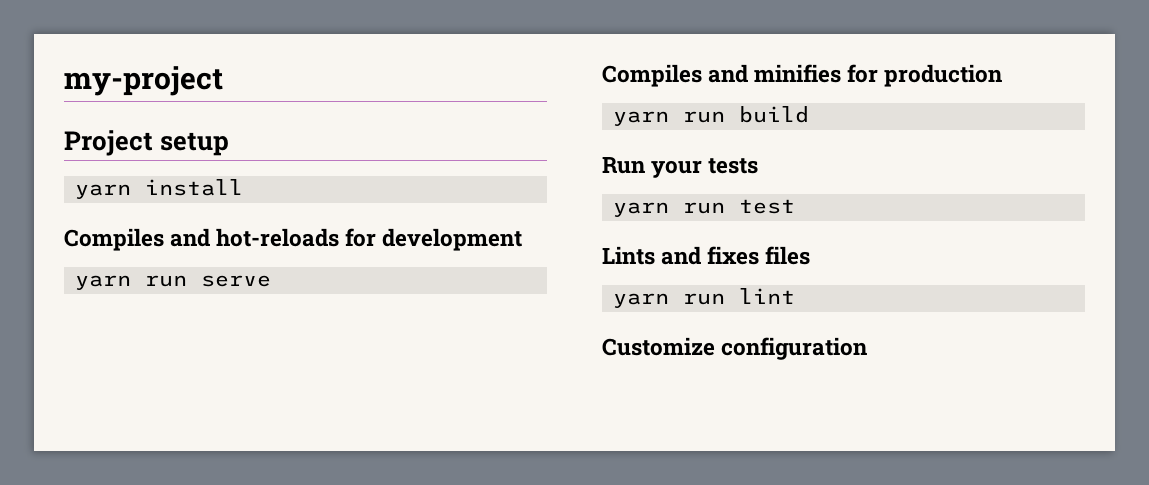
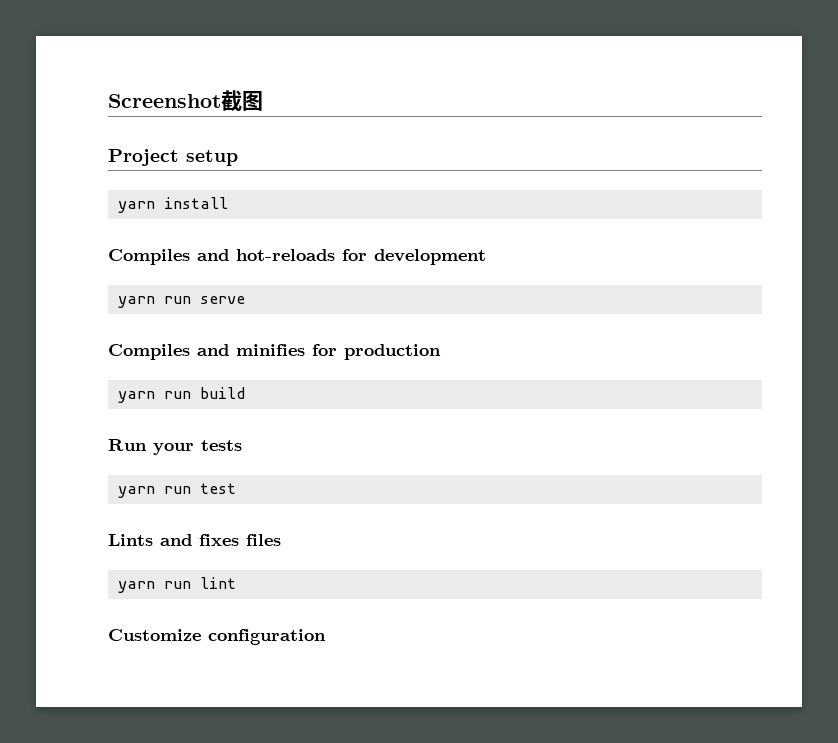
[64,66,223,96] my-project -> [108,90,263,111] Screenshot截图

